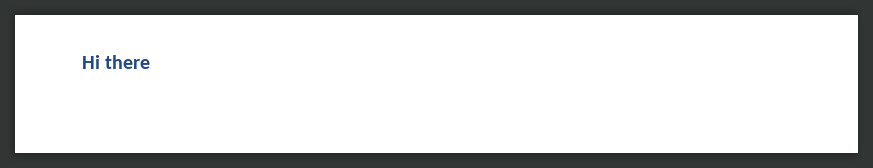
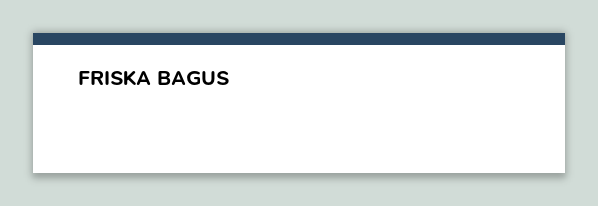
[82,55,151,69] Hi there -> [78,70,229,86] FRISKA BAGUS

